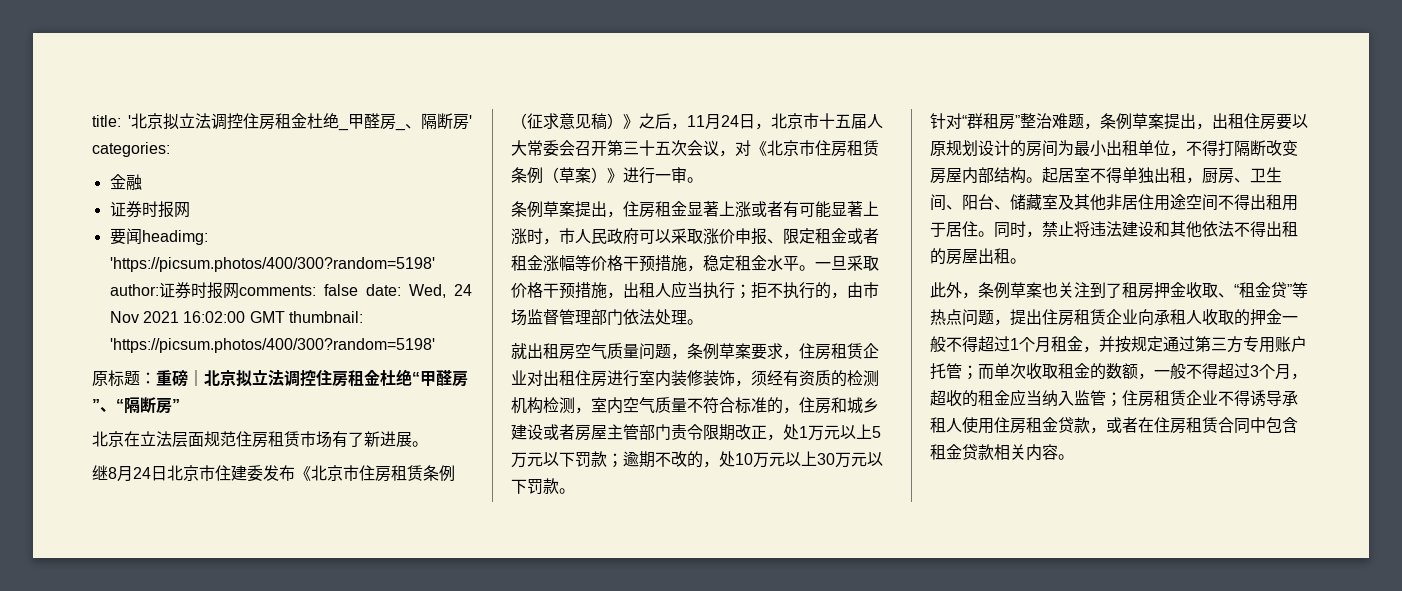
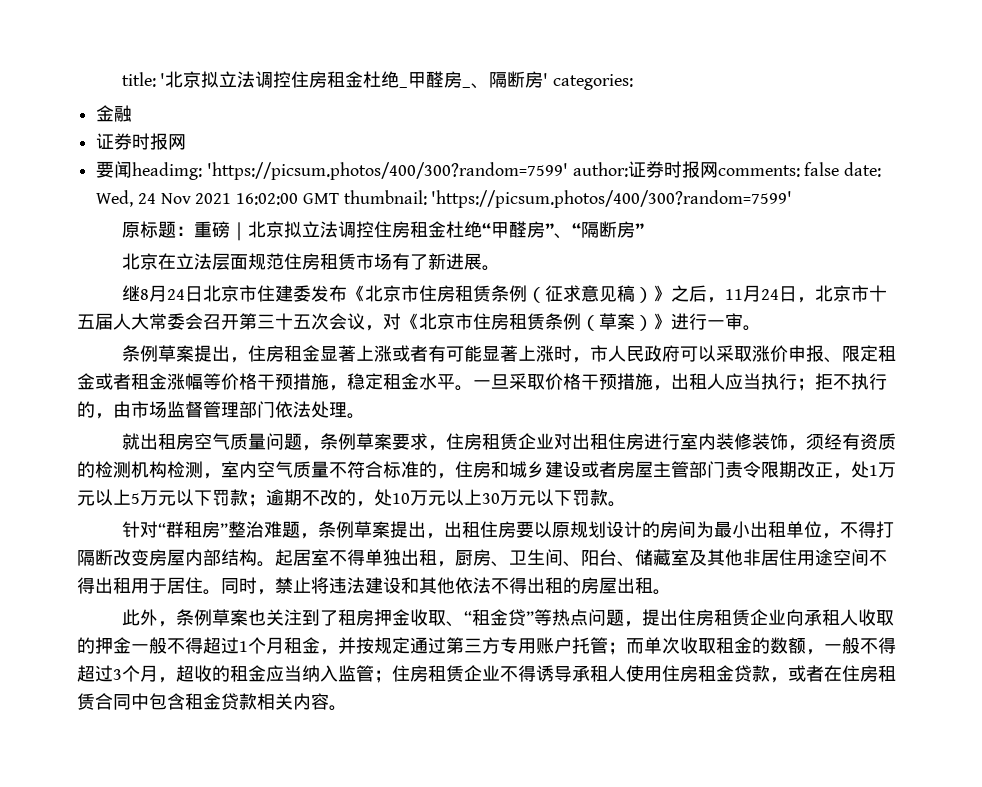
[109,257,435,272] 'https://picsum.photos/400/300?random=5198' -> [206,162,568,180] 'https://picsum.photos/400/300?random=7599'
[109,338,435,353] 'https://picsum.photos/400/300?random=5198' -> [431,190,793,208] 'https://picsum.photos/400/300?random=7599'

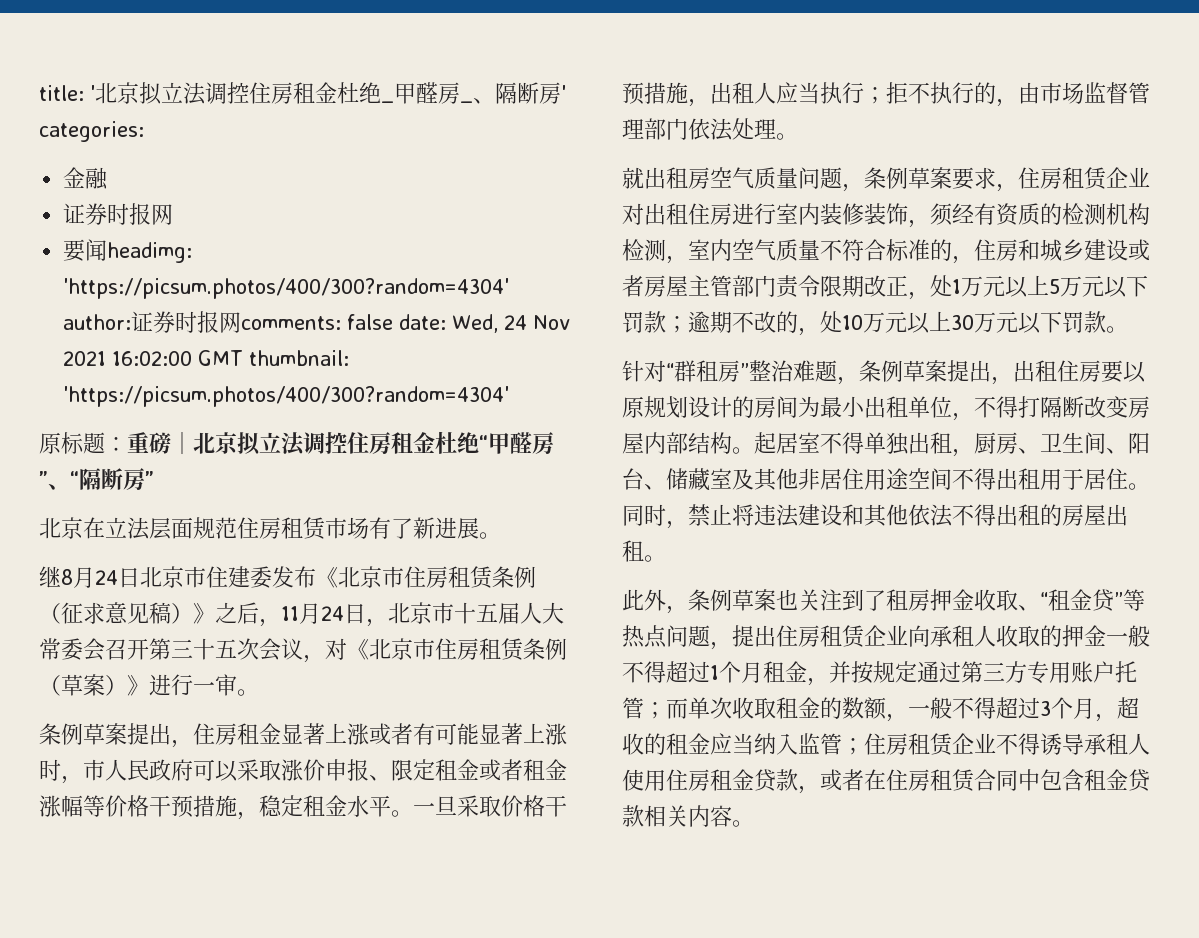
[206,162,568,180] 'https://picsum.photos/400/300?random=7599' -> [63,278,510,299] 'https://picsum.photos/400/300?random=4304'
[431,190,793,208] 'https://picsum.photos/400/300?random=7599' -> [63,386,510,407] 'https://picsum.photos/400/300?random=4304'

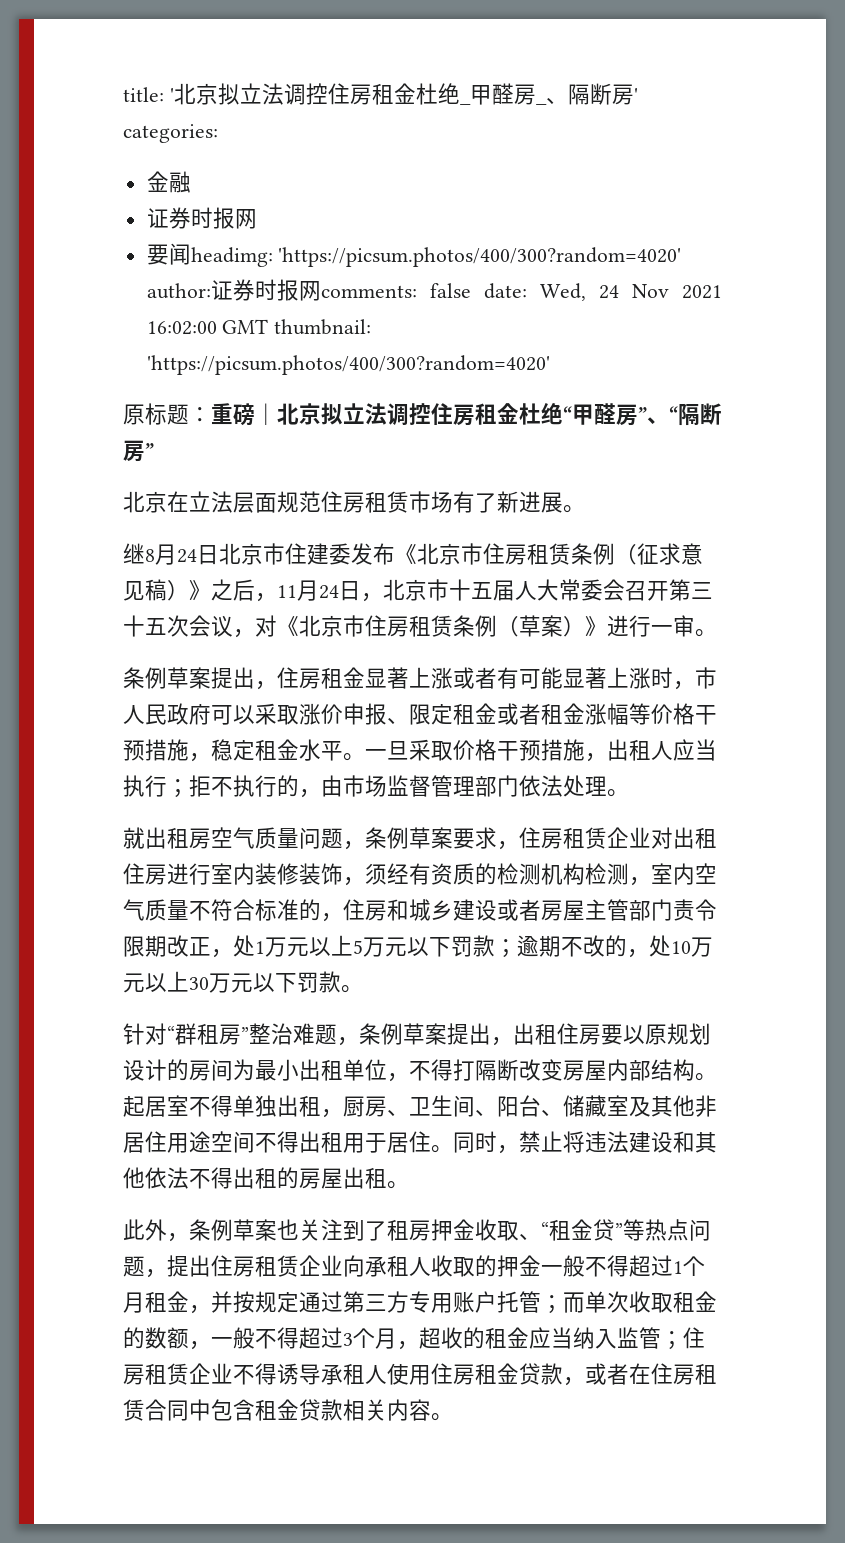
[63,278,510,299] 'https://picsum.photos/400/300?random=4304' -> [278,247,682,267] 'https://picsum.photos/400/300?random=4020'
[63,386,510,407] 'https://picsum.photos/400/300?random=4304' -> [146,355,550,375] 'https://picsum.photos/400/300?random=4020'

